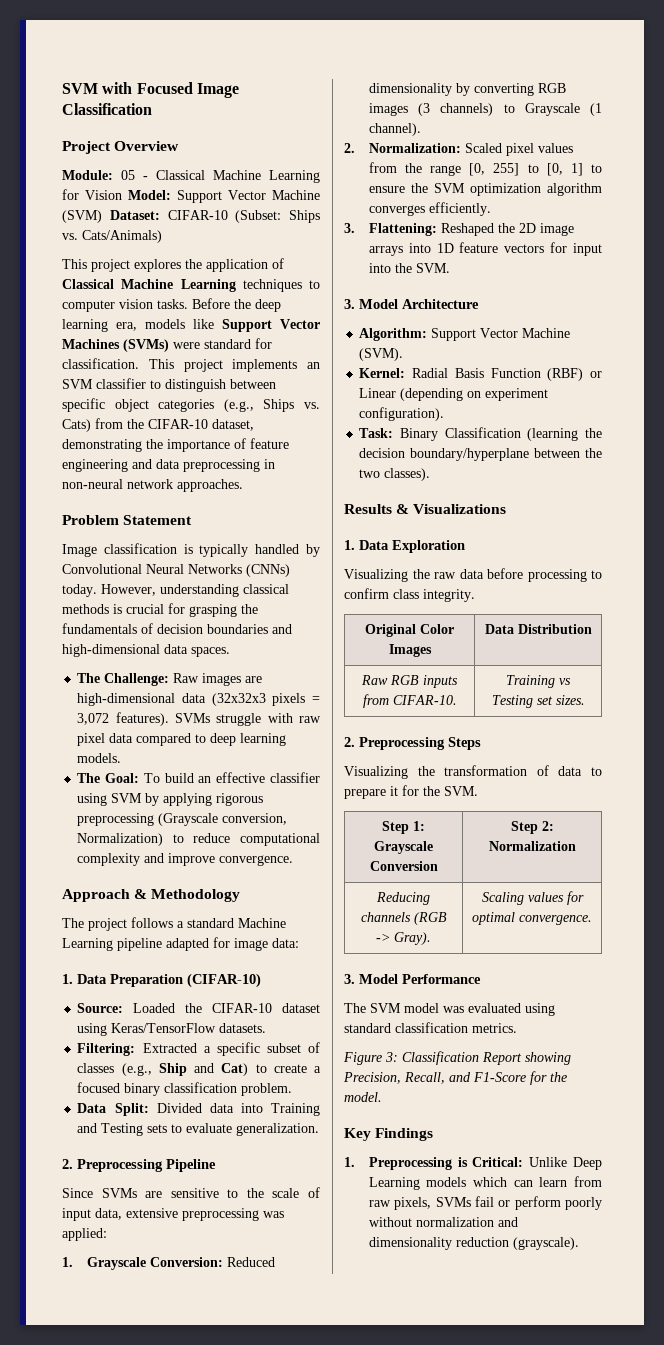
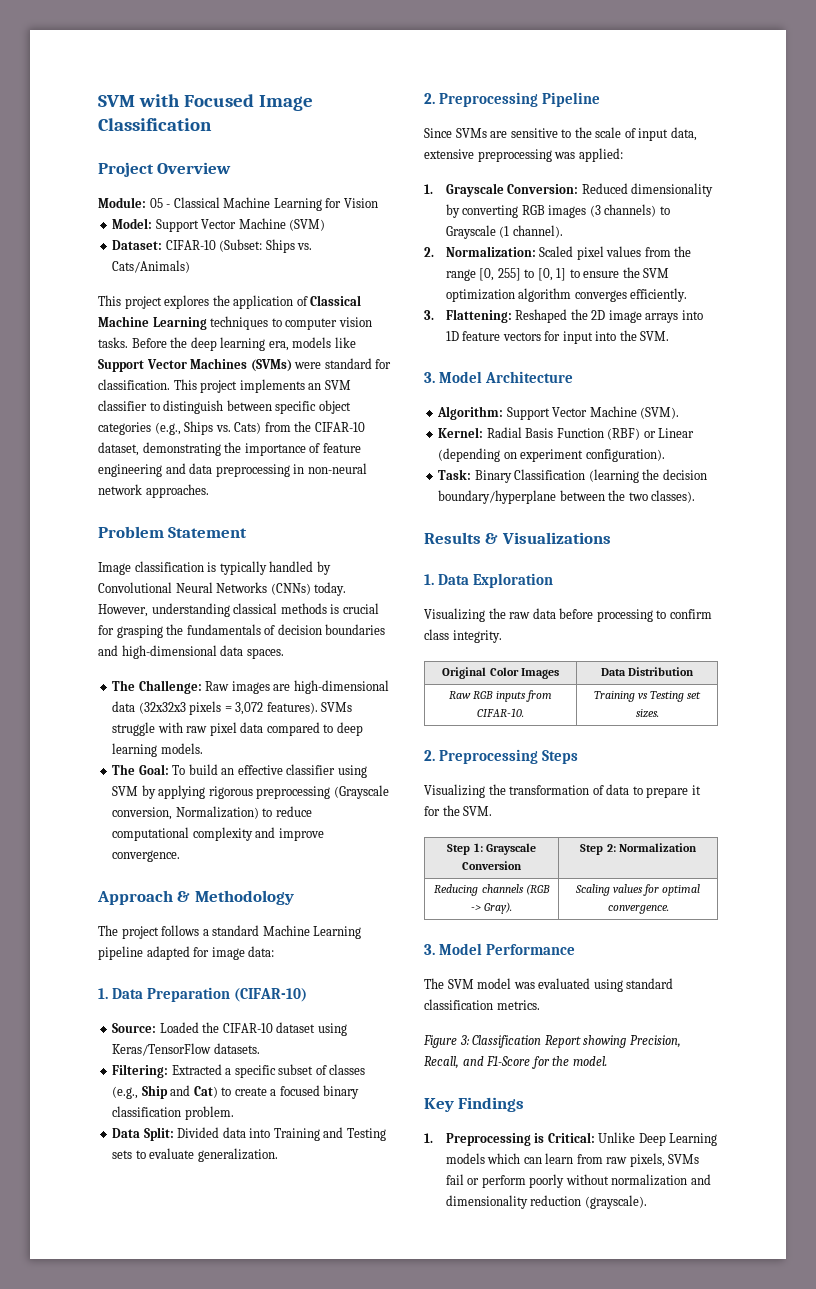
(122, 195) none -> (378, 203) //
(102, 216) none -> (326, 225) //

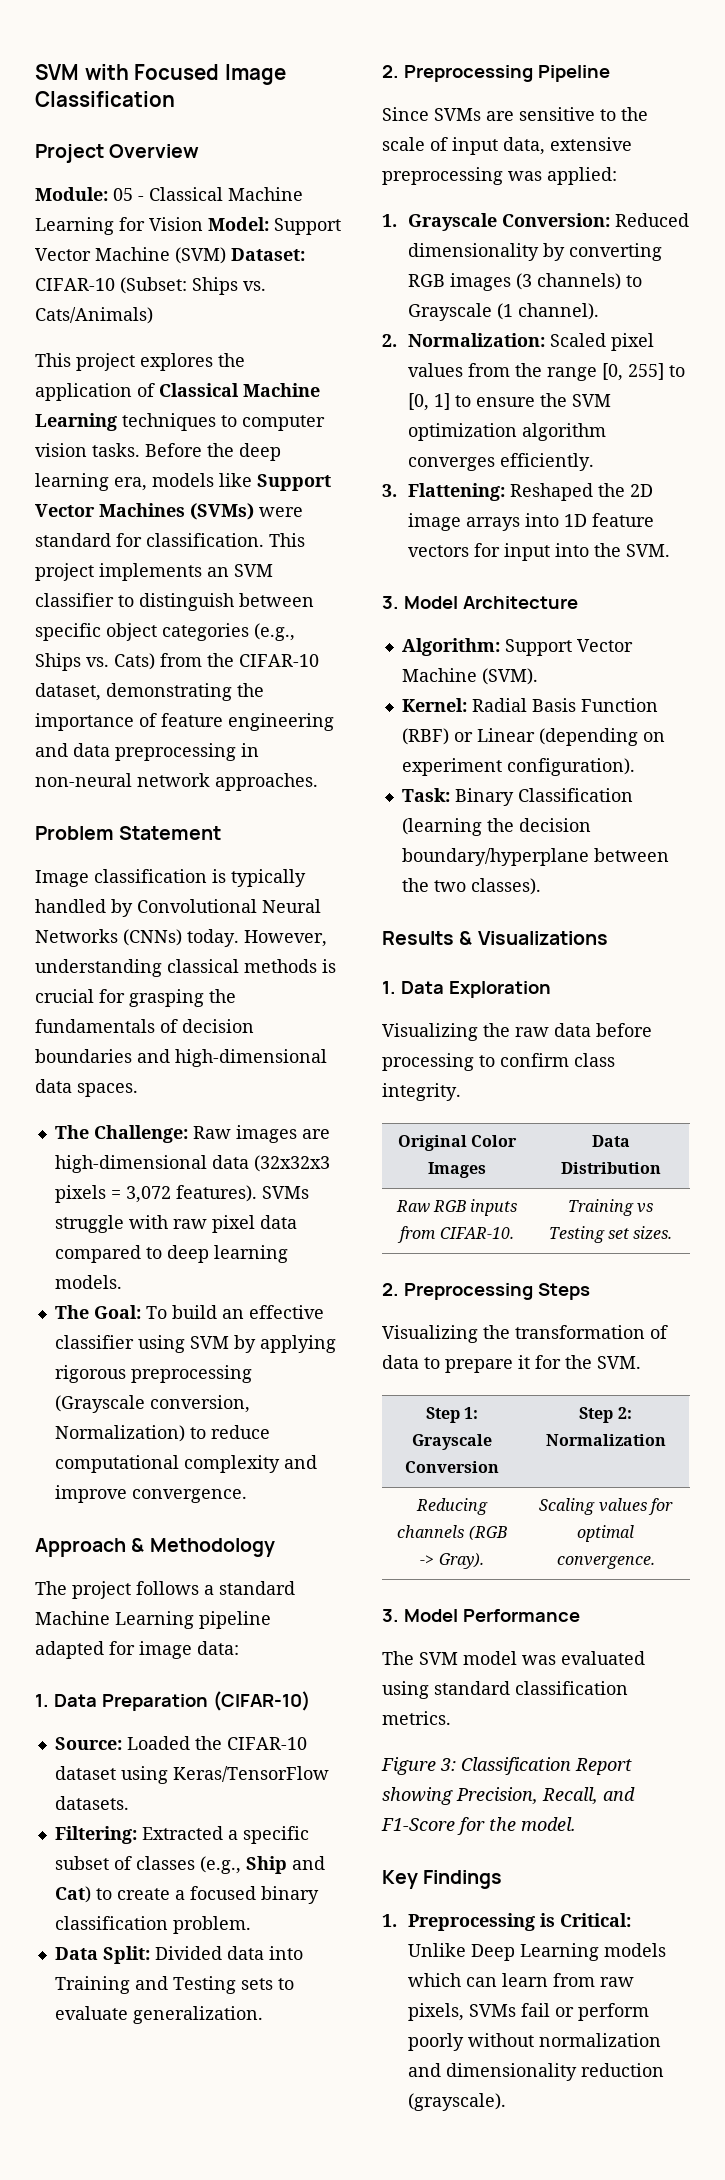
(378, 203) // -> (203, 224) none
(326, 225) // -> (226, 255) none

